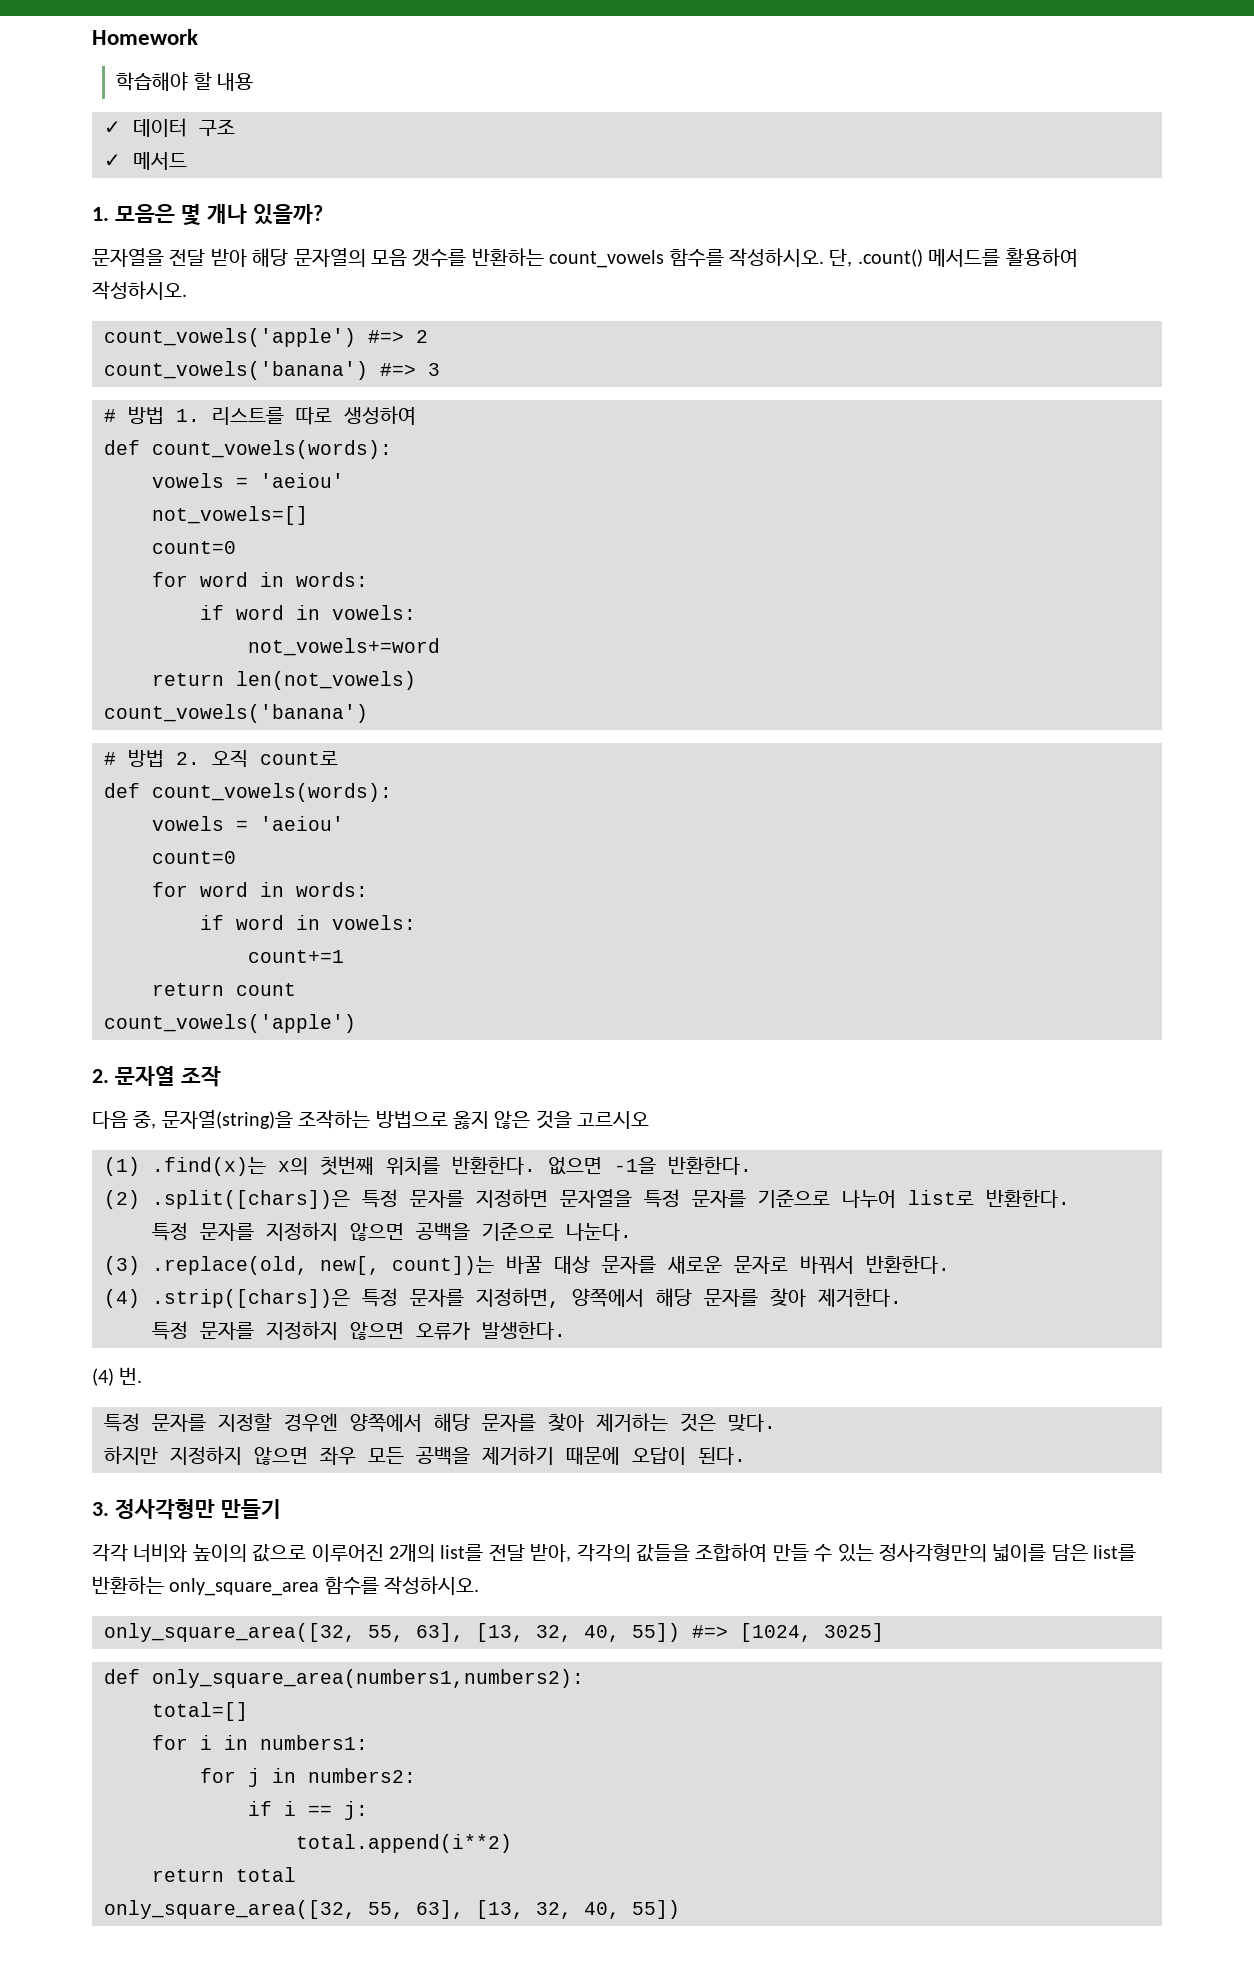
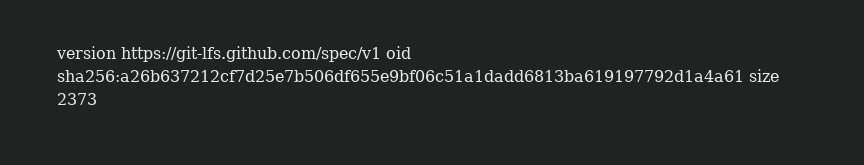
[92,29,198,45] [116,72,254,91] [104,118,235,137] [104,152,187,170] [92,204,323,226] [92,248,1078,268] [92,281,187,300] [104,328,428,347] [104,361,440,380] [104,406,416,425] [104,440,392,459] [152,473,344,488] [152,506,308,525] [152,541,236,554] [152,572,368,587] [200,605,416,620] [248,638,440,656] [152,671,416,690] [104,704,368,723] [104,749,338,768] [104,783,392,802] [152,816,344,831] [152,851,236,864] [152,882,368,897] [200,915,416,930] [248,950,344,963] [152,983,296,996] [104,1014,356,1033] [92,1066,221,1087] [92,1110,650,1129] [104,1156,752,1176] [104,1189,1070,1209] [152,1222,632,1241] [104,1255,950,1275] [104,1288,902,1308] [152,1321,566,1340] [92,1367,143,1386] [104,1413,776,1432] [104,1446,746,1465] [92,1499,281,1520] [92,1543,1137,1562] [92,1576,480,1596] [104,1623,884,1642] [104,1669,584,1688] [152,1702,248,1721] [152,1735,368,1750] [200,1768,416,1787] [248,1801,368,1820] [296,1834,512,1853] [152,1867,296,1882] [104,1900,680,1919] Homework // 학습해야 할 내용 // ✓ 데이터 구조 // ✓ 메서드 // 1. 모음은 몇 개나 있을까? // 문자열을 전달 받아 해당 문자열의 모음 갯수를 반환하는 count_vowels 함수를 작성하시오. 단, .count() 메서드를 활용하여 작성하시오. // count_vowels('apple') #=> 2 // count_vowels('banana') #=> 3 // # 방법 1. 리스트를 따로 생성하여 // def count_vowels(words): // vowels = 'aeiou' // not_vowels=[] // count=0 // for word in words: // if word in vowels: // not_vowels+=word // return len(not_vowels) // count_vowels('banana') // # 방법 2. 오직 count로 // def count_vowels(words): // vowels = 'aeiou' // count=0 // for word in words: // if word in vowels: // count+=1 // return count // count_vowels('apple') // 2. 문자열 조작 // 다음 중, 문자열(string)을 조작하는 방법으로 옳지 않은 것을 고르시오 // (1) .find(x)는 x의 첫번째 위치를 반환한다. 없으면 -1을 반환한다. // (2) .split([chars])은 특정 문자를 지정하면 문자열을 특정 문자를 기준으로 나누어 list로 반환한다. // 특정 문자를 지정하지 않으면 공백을 기준으로 나눈다. // (3) .replace(old, new[, count])는 바꿀 대상 문자를 새로운 문자로 바꿔서 반환한다. // (4) .strip([chars])은 특정 문자를 지정하면, 양쪽에서 해당 문자를 찾아 제거한다. // 특정 문자를 지정하지 않으면 오류가 발생한다. // (4) 번. // 특정 문자를 지정할 경우엔 양쪽에서 해당 문자를 찾아 제거하는 것은 맞다. // 하지만 지정하지 않으면 좌우 모든 공백을 제거하기 때문에 오답이 된다. // 3. 정사각형만 만들기 // 각각 너비와 높이의 값으로 이루어진 2개의 list를 전달 받아, 각각의 값들을 조합하여 만들 수 있는 정사각형만의 넓이를 담은 list를 반환하는 only_square_area 함수를 작성하시오. // only_square_area([32, 55, 63], [13, 32, 40, 55]) #=> [1024, 3025] // def only_square_area(numbers1,numbers2): // total=[] // for i in numbers1: // for j in numbers2: // if i == j: // total.append(i**2) // return total // only_square_area([32, 55, 63], [13, 32, 40, 55]) -> [56,46,411,62] [57,69,779,82] [57,93,97,105] version https://git-lfs.github.com/spec/v1 oid sha256:a26b637212cf7d25e7b506df655e9bf06c51a1dadd6813ba619197792d1a4a61 size 2373

